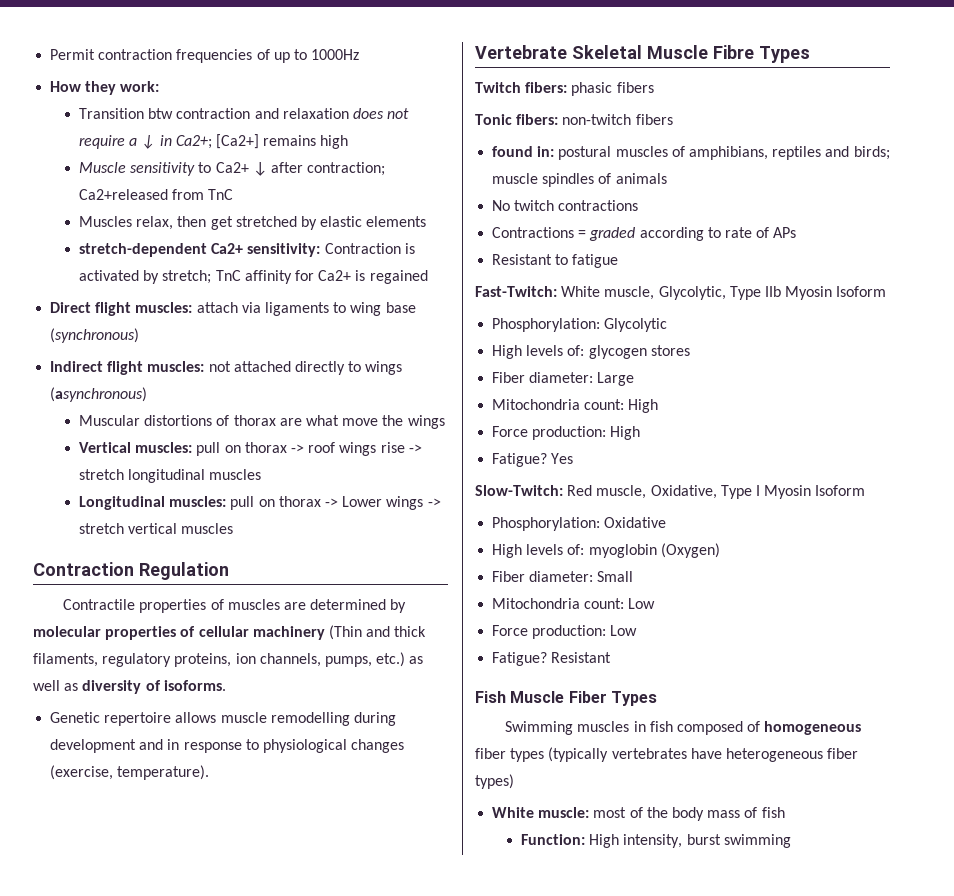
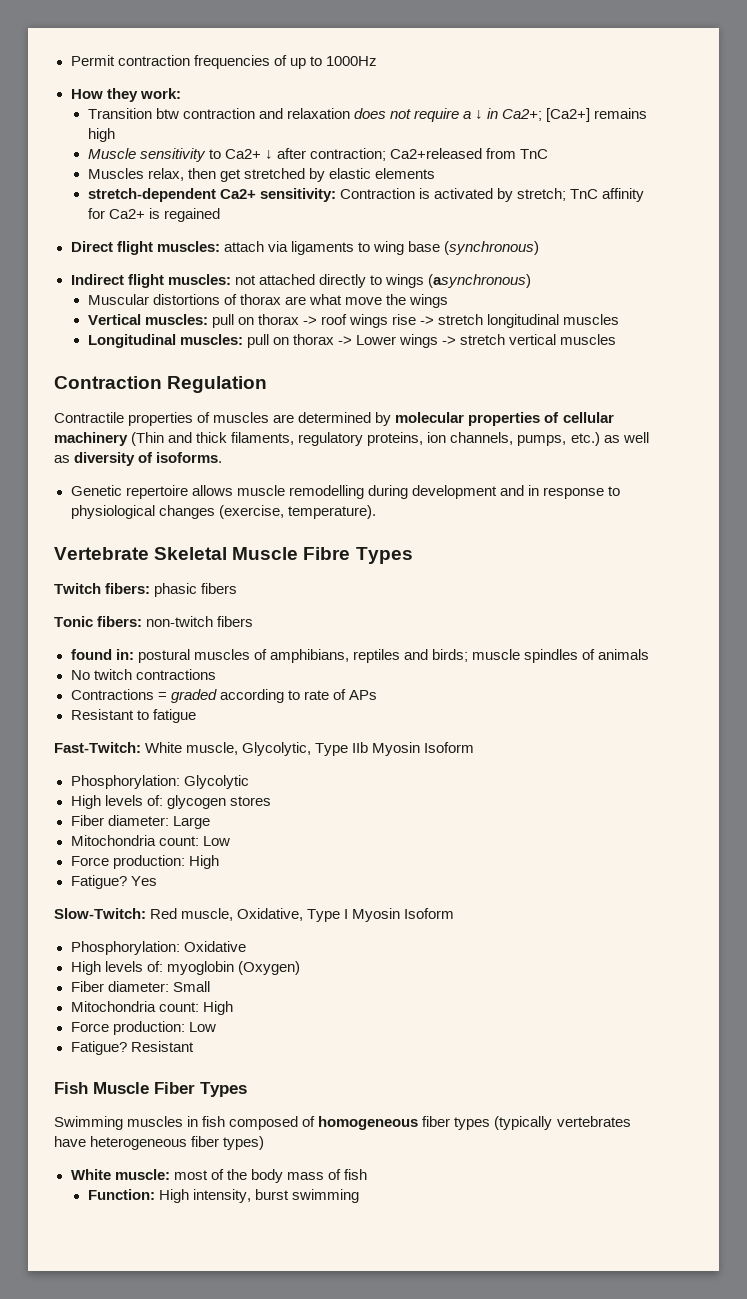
[628,399,659,413] High -> [202,836,230,846] Low
[628,598,656,609] Low -> [202,1001,233,1015] High

